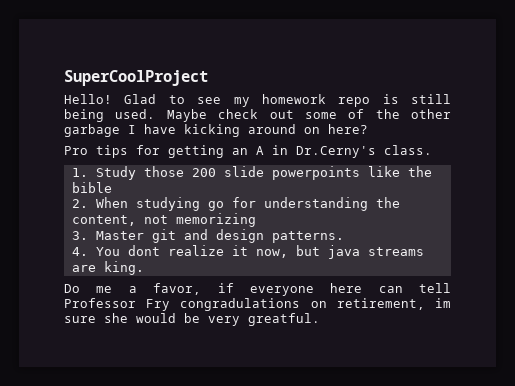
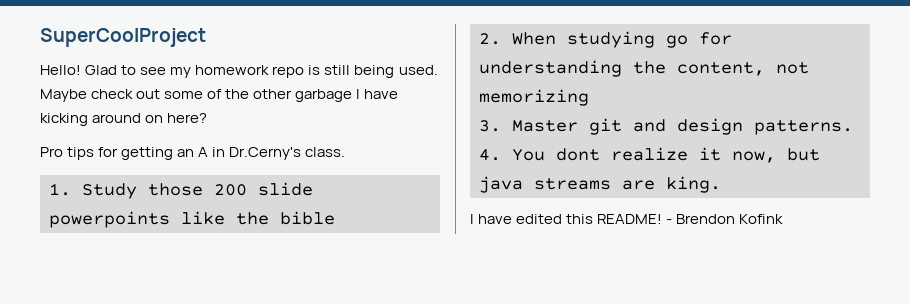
[64,283,451,296] [64,298,451,311] [64,313,320,326] Do me a favor, if everyone here can tell Professor Fry congradulations on retirement, im sure she would be very greatful. -> [470,214,784,224] I have edited this README! - Brendon Kofink

